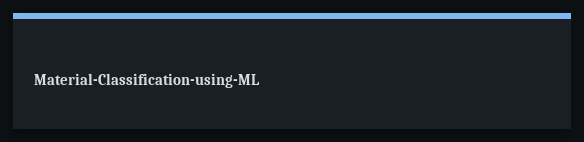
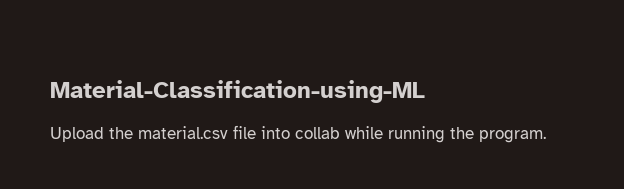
(260, 80) none -> [50,125,546,143] // Upload the material.csv file into collab while running the program.

